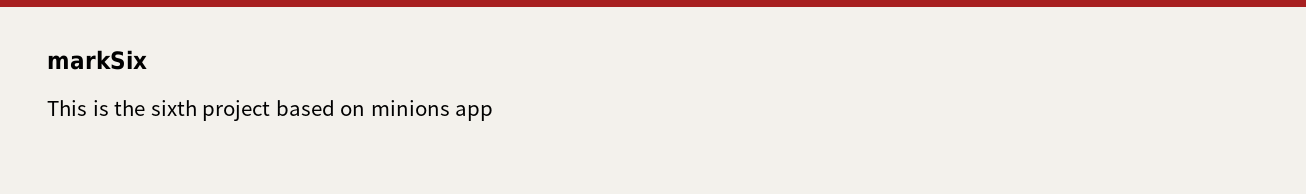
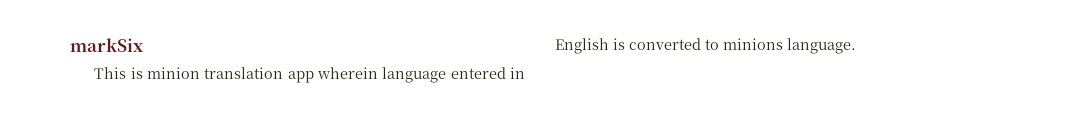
[114,100,494,121] the sixth project based on minions app -> [147,67,525,83] [555,38,856,54] minion translation app wherein language entered in English is converted to minions language.

